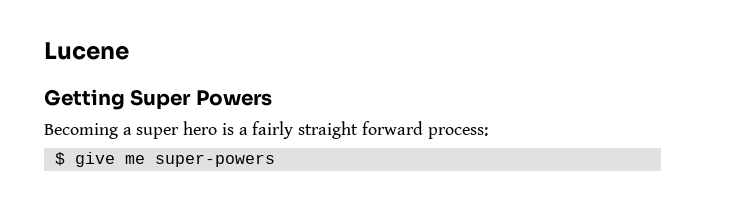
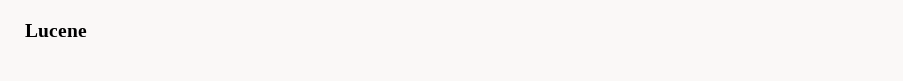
[44,89,272,110] [44,121,488,139] [54,152,275,167] // Getting Super Powers // Becoming a super hero is a fairly straight forward process: // $ give me super-powers -> (87, 30) none

